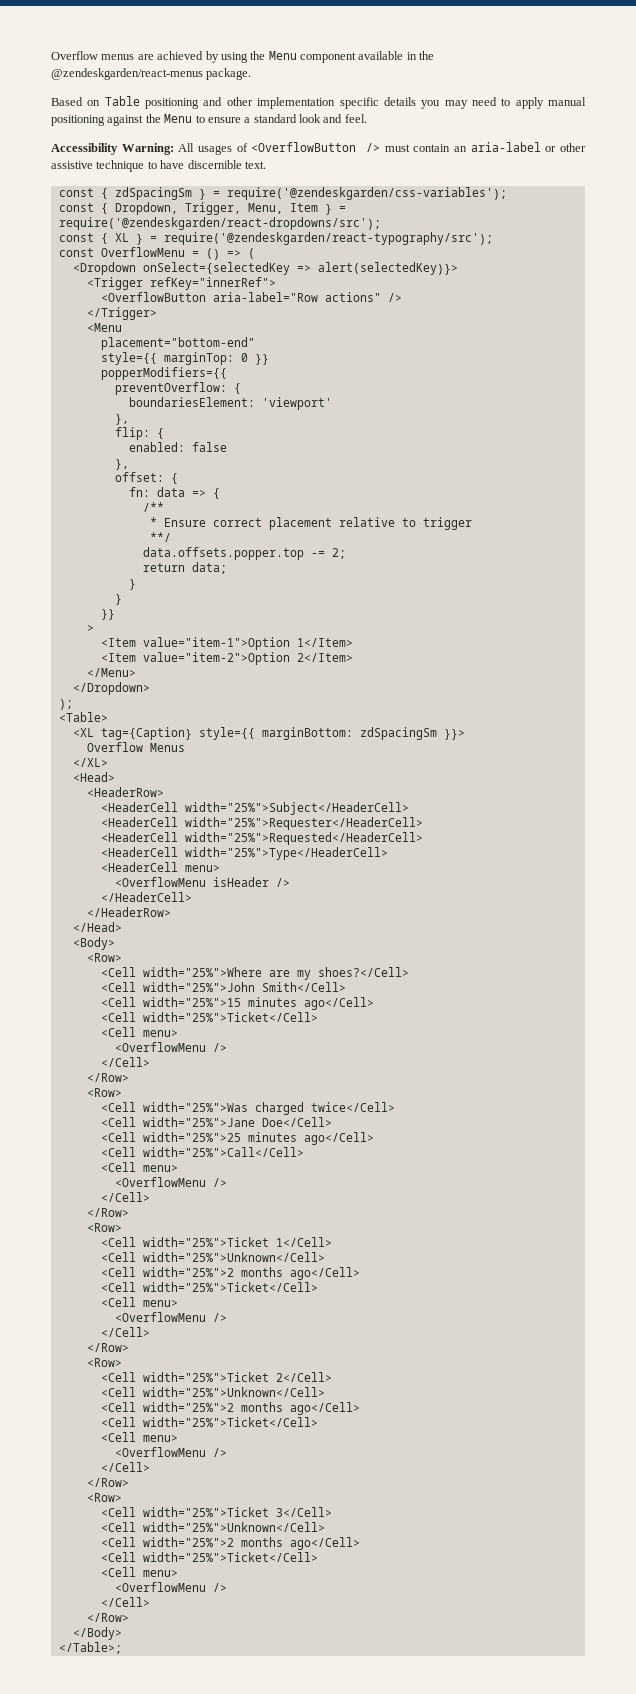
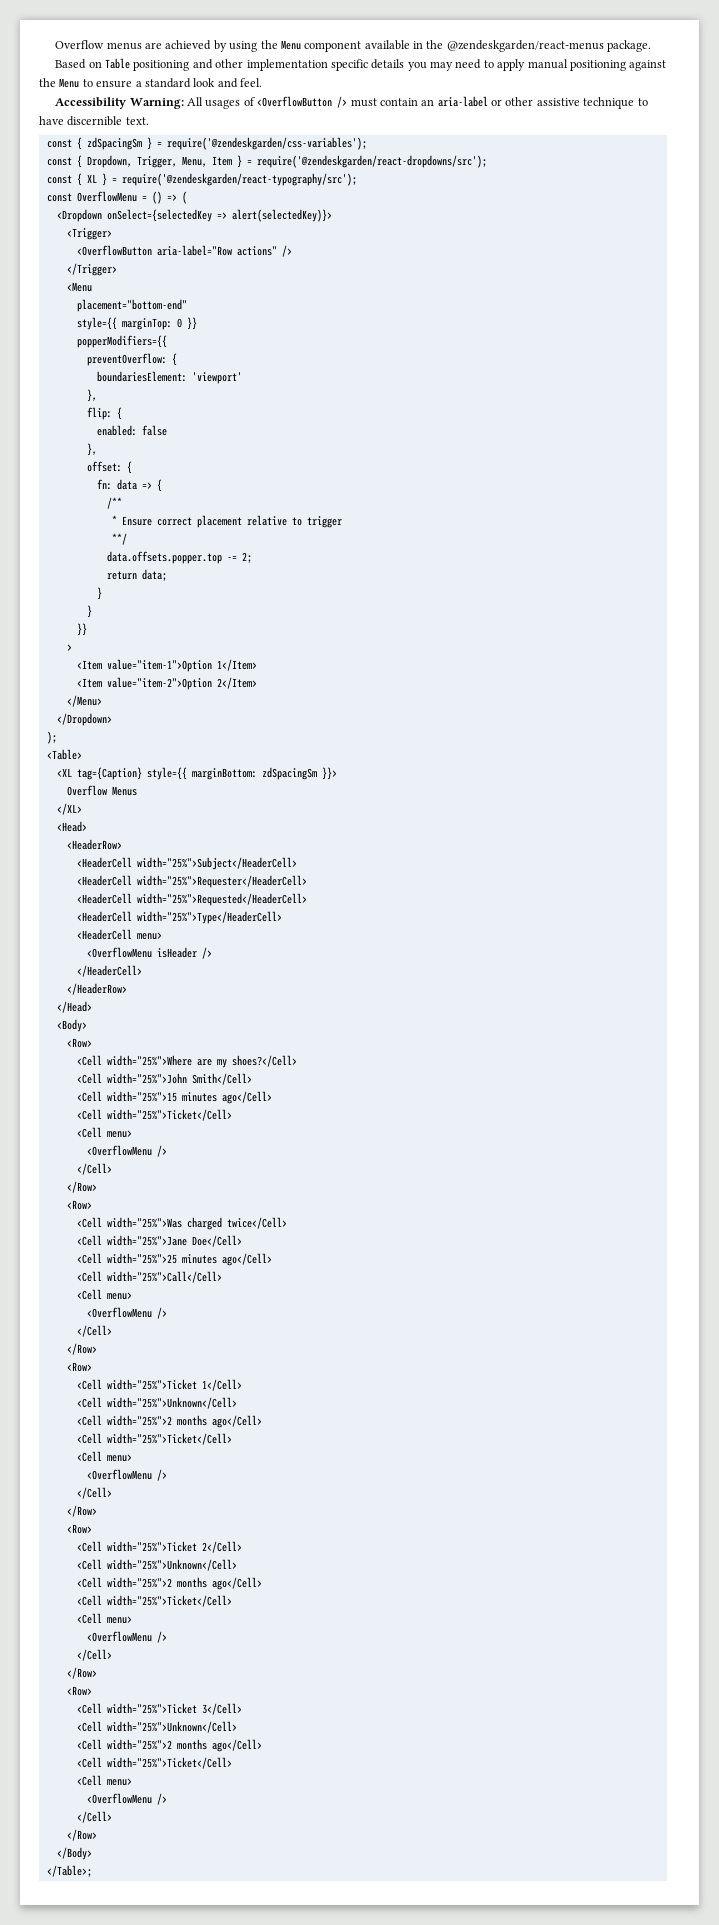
[86,277,276,290] <Trigger refKey="innerRef"> -> [66,228,112,240] <Trigger>

